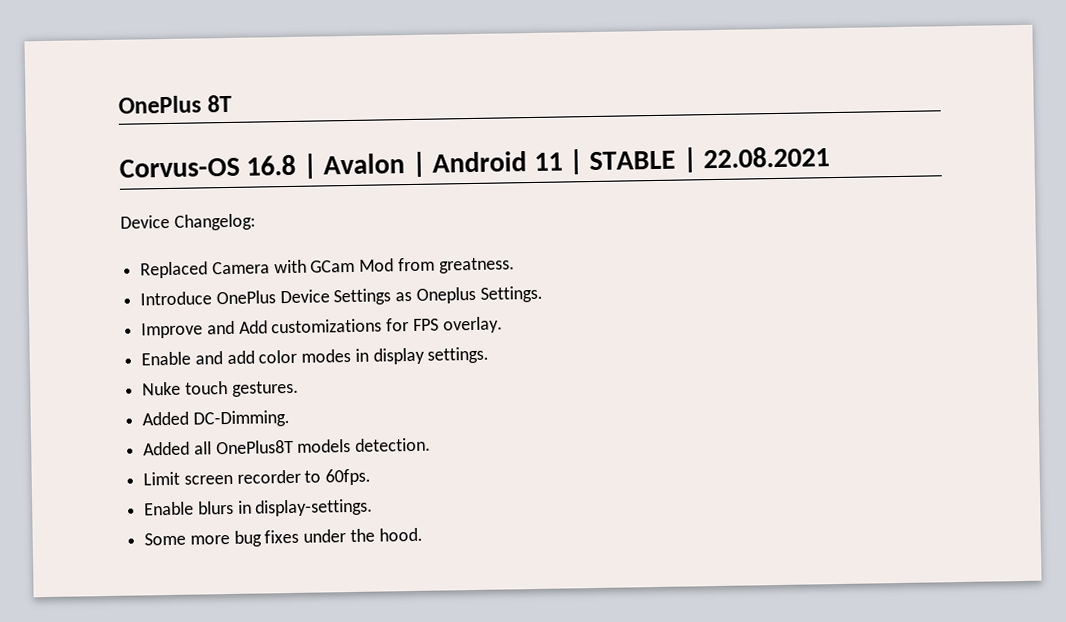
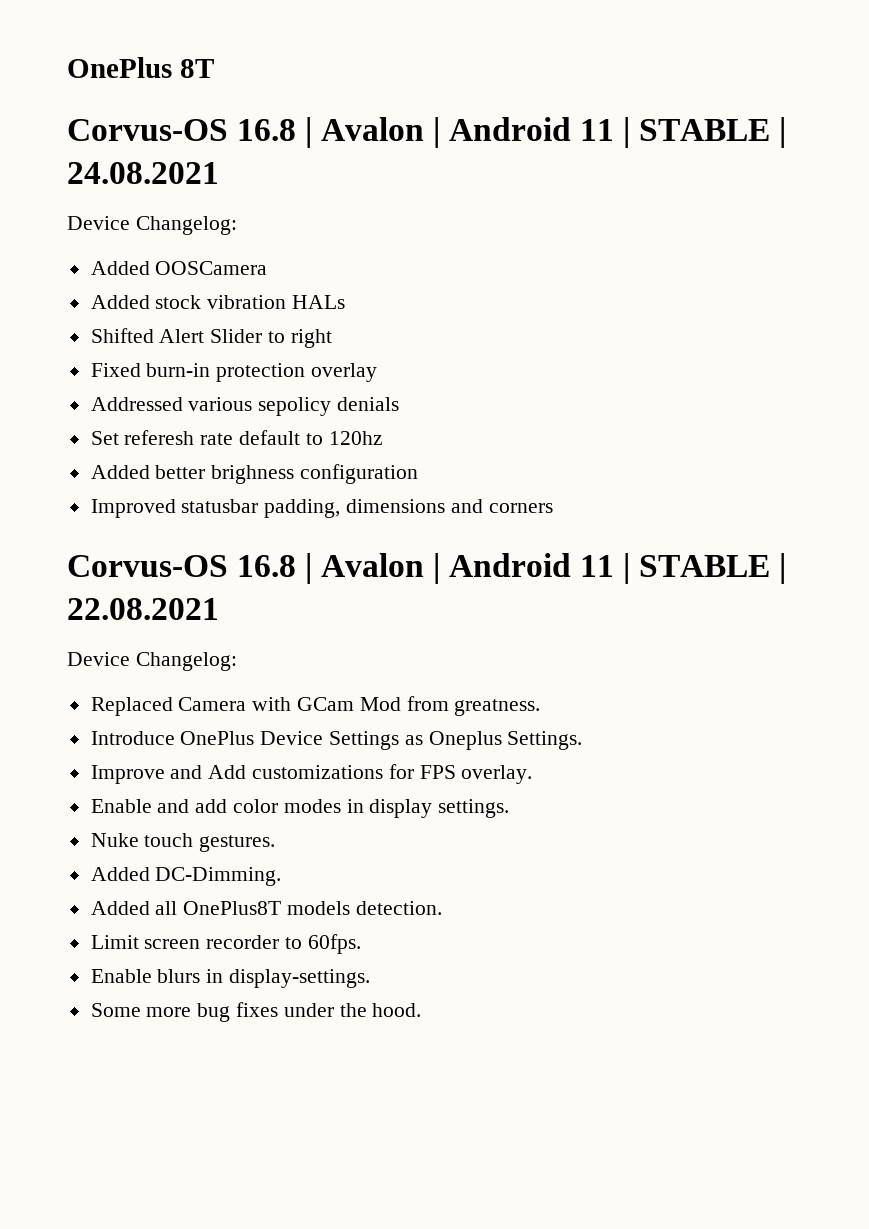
(233, 103) none -> [67,117,787,148] [67,162,219,184] [67,216,237,235] [90,261,268,275] [90,295,346,309] [90,328,332,348] [90,363,378,382] [90,397,400,416] [90,430,383,445] [90,464,419,484] [90,499,553,518] // Corvus-OS 16.8 | Avalon | Android 11 | STABLE | 24.08.2021 // Device Changelog: // Added OOSCamera // Added stock vibration HALs // Shifted Alert Slider to right // Fixed burn-in protection overlay // Addressed various sepolicy denials // Set referesh rate default to 120hz // Added better brighness configuration // Improved statusbar padding, dimensions and corners

